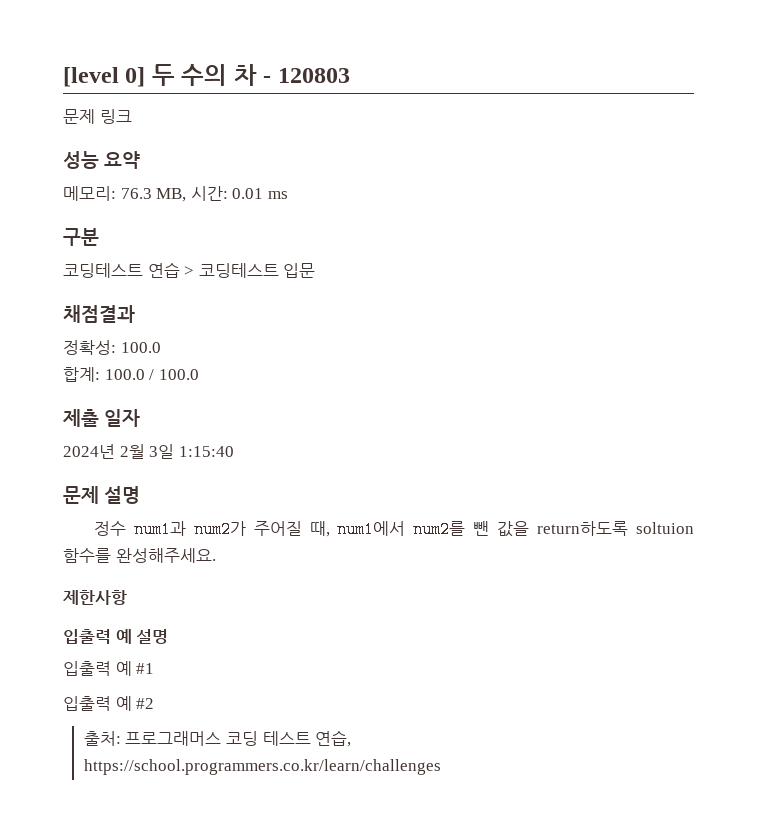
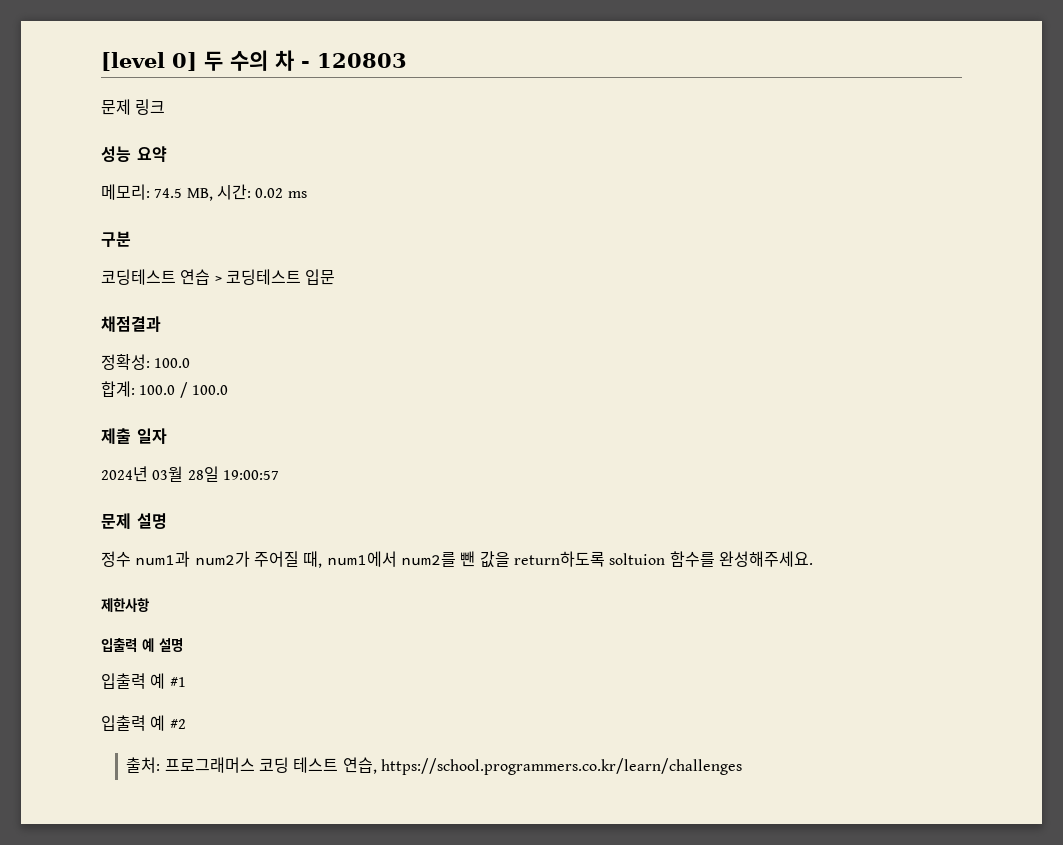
[120,188,152,199] 76.3 -> [154,188,183,198] 74.5
[232,188,264,199] 0.01 -> [255,188,284,198] 0.02
[119,444,234,459] 2월 3일 1:15:40 -> [152,466,279,482] 03월 28일 19:00:57

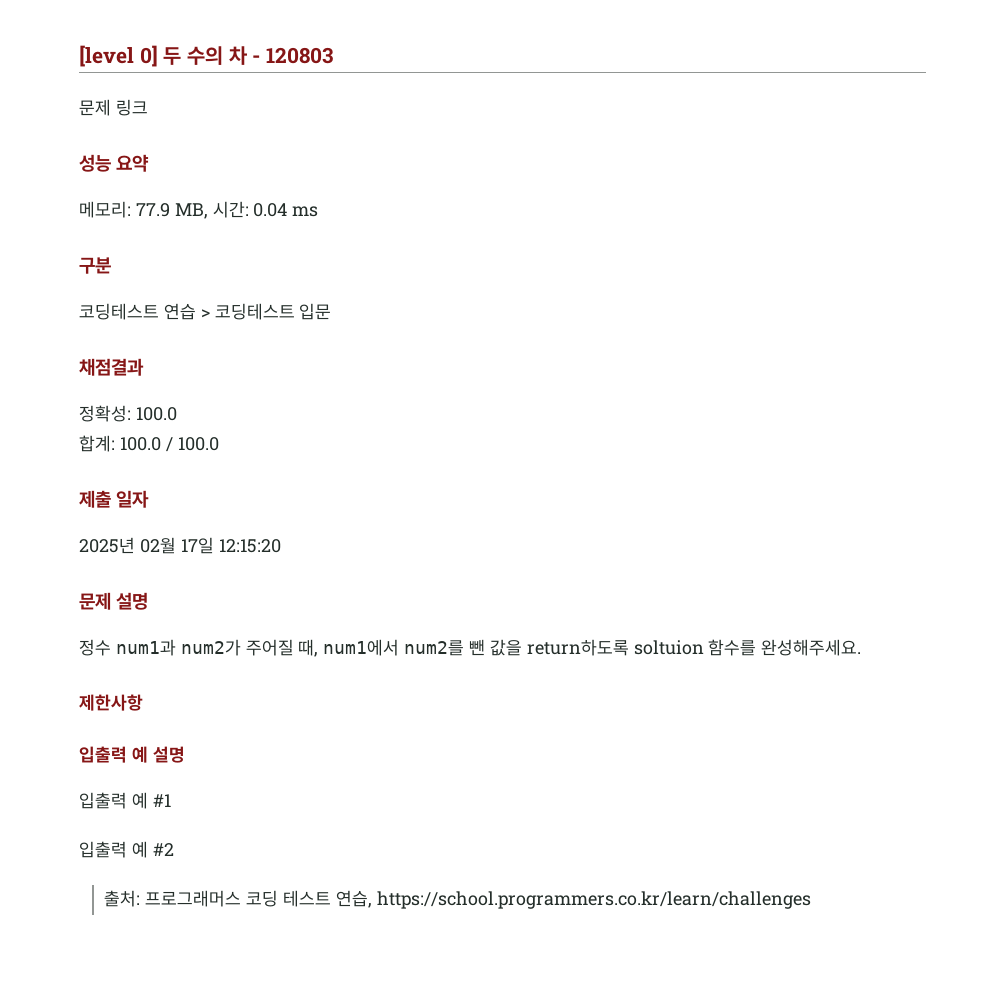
[154,188,183,198] 74.5 -> [135,203,170,217] 77.9
[255,188,284,198] 0.02 -> [253,203,288,217] 0.04
[101,466,279,482] 2024년 03월 28일 19:00:57 -> [79,537,281,554] 2025년 02월 17일 12:15:20

